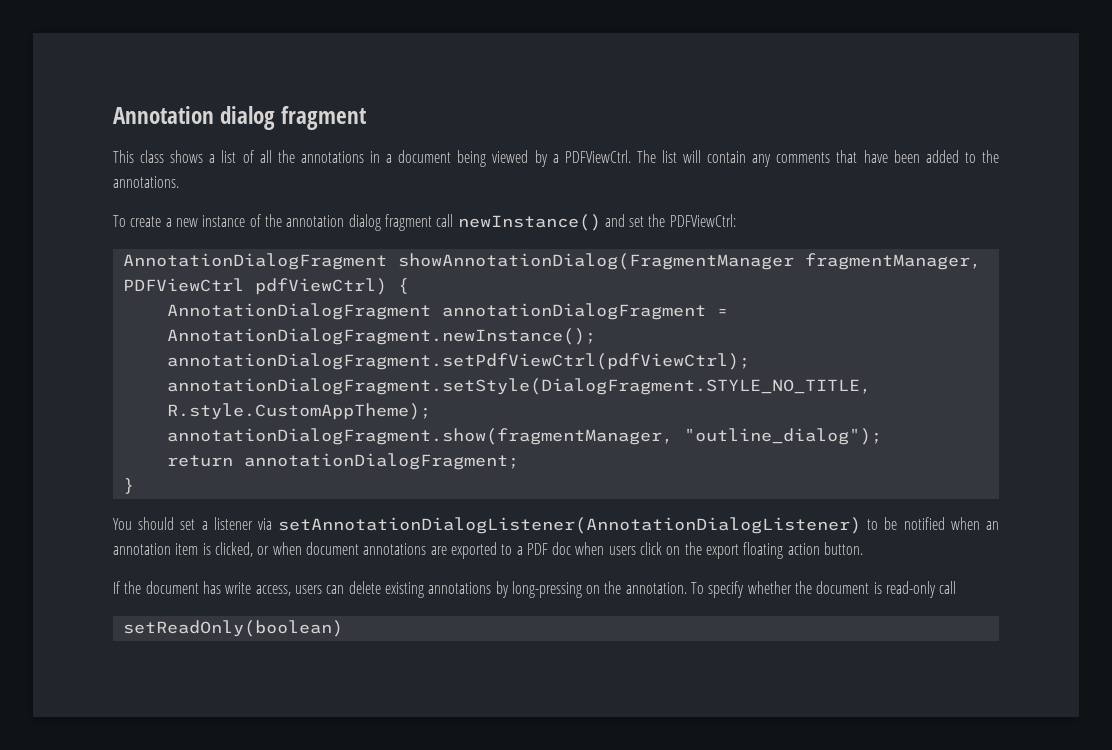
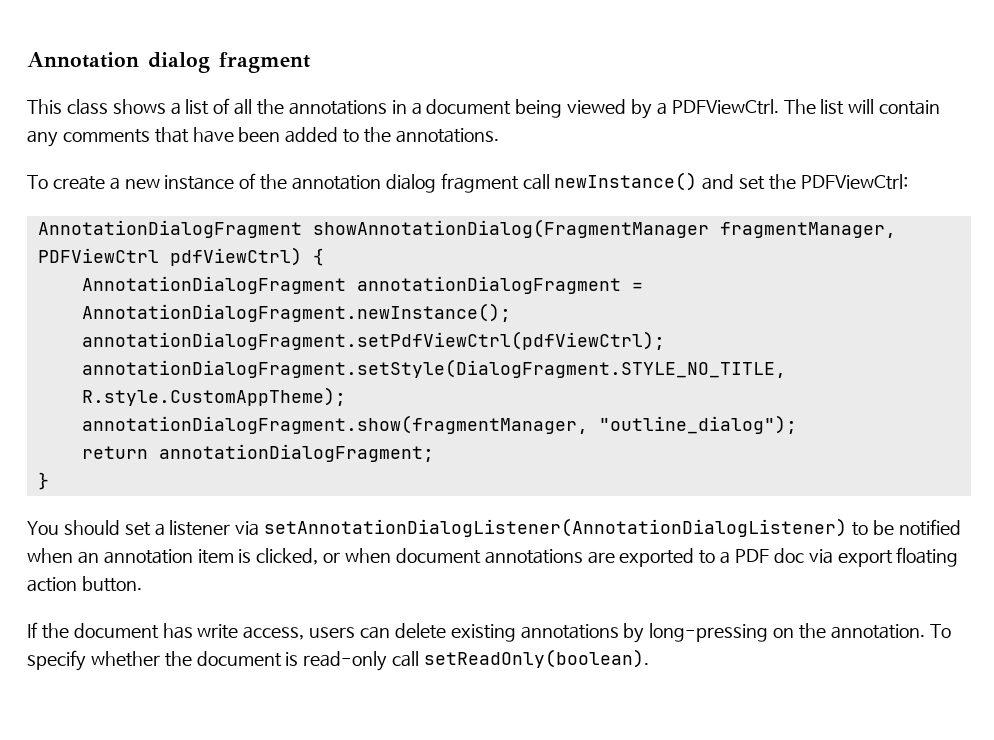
[575,542,702,555] when users click on the -> [808,549,833,564] via
[122,620,343,637] // setReadOnly(boolean) -> [424,649,650,668] setReadOnly(boolean).

